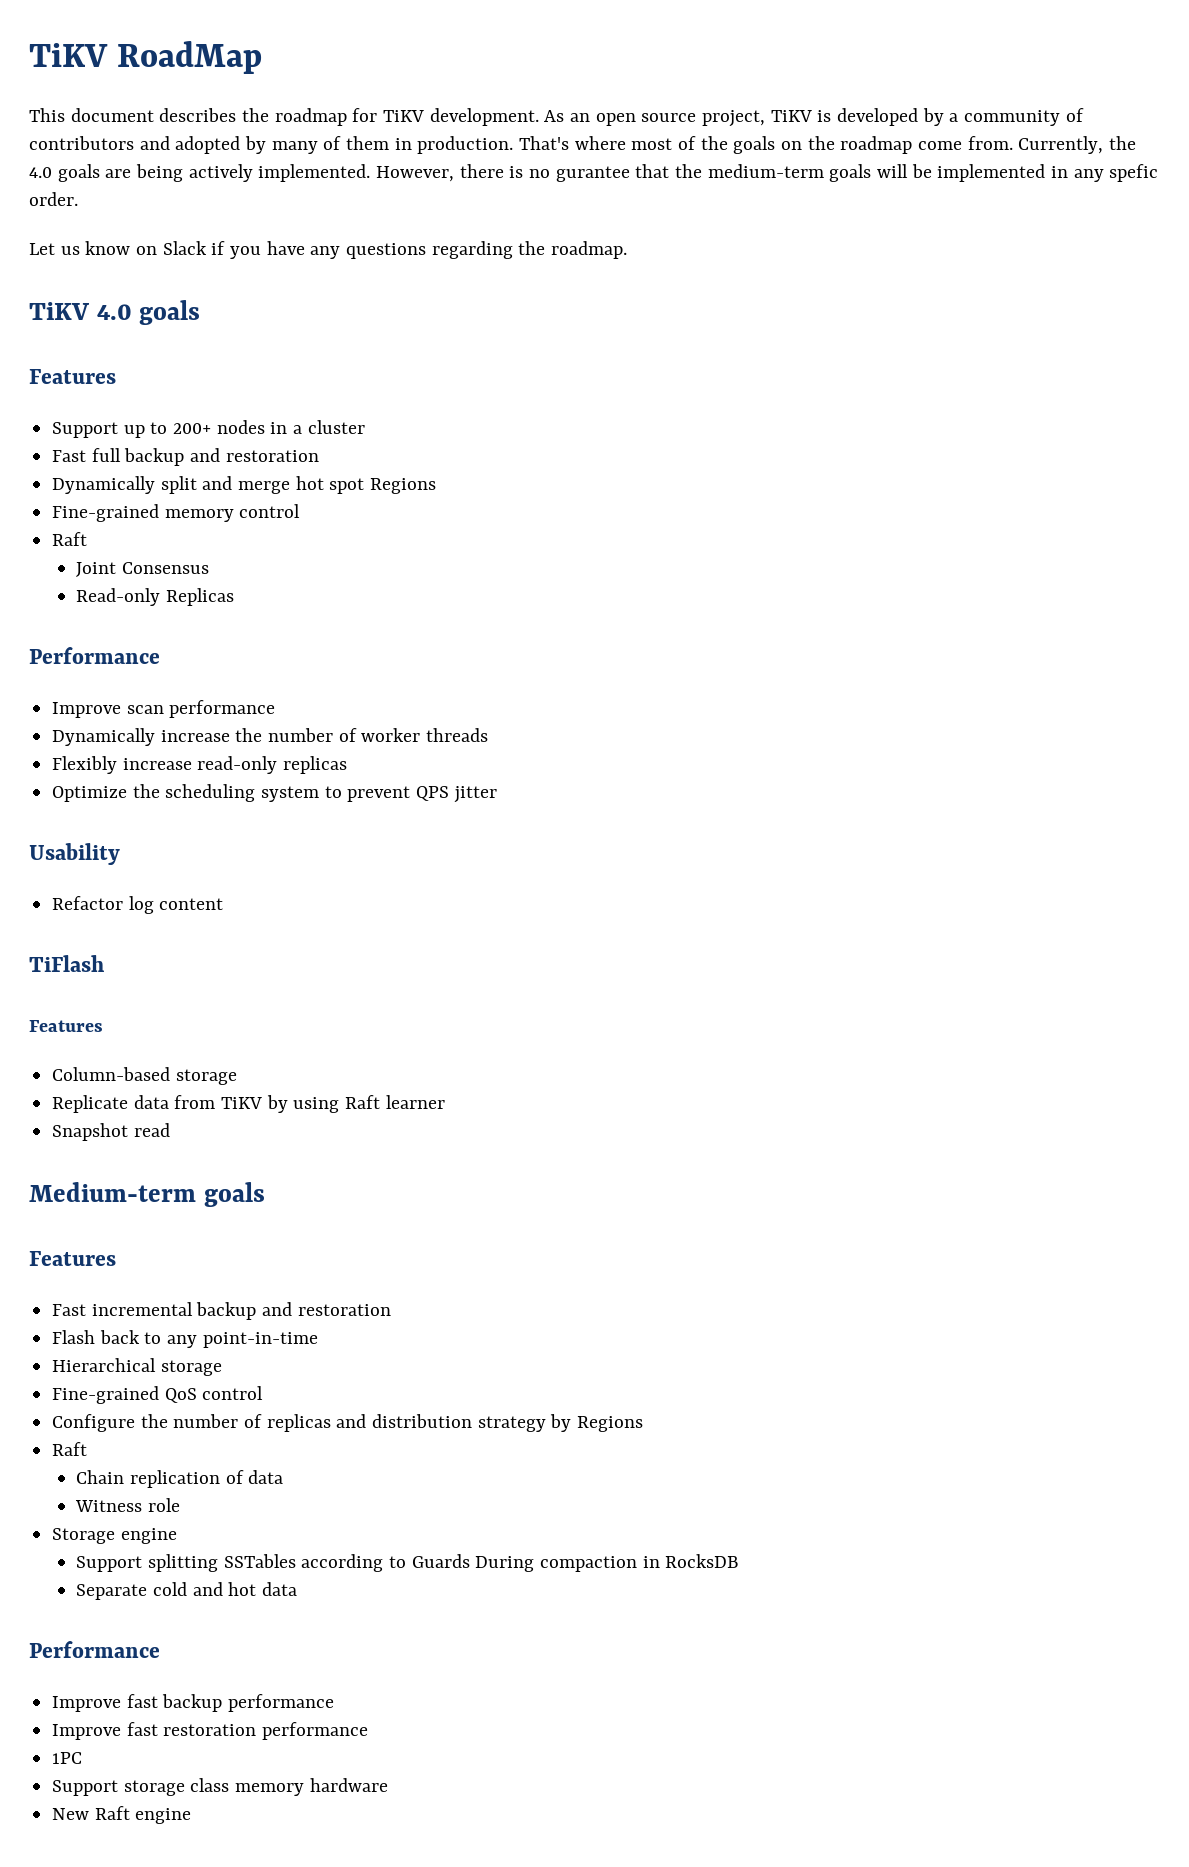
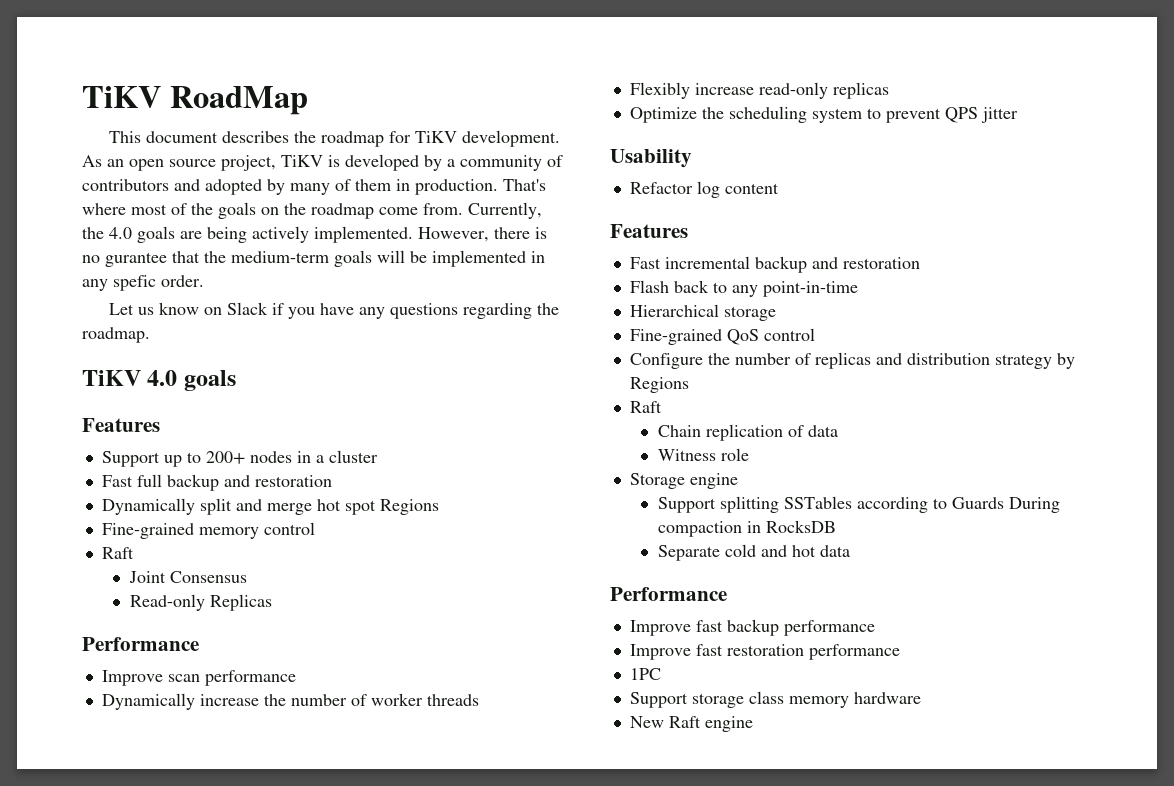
[29,955,104,972] [29,1020,103,1032] [52,1067,237,1085] [52,1095,445,1113] [52,1123,170,1141] [29,1182,265,1207] // TiFlash // Features // Column-based storage // Replicate data from TiKV by using Raft learner // Snapshot read // Medium-term goals -> (779, 188) none

